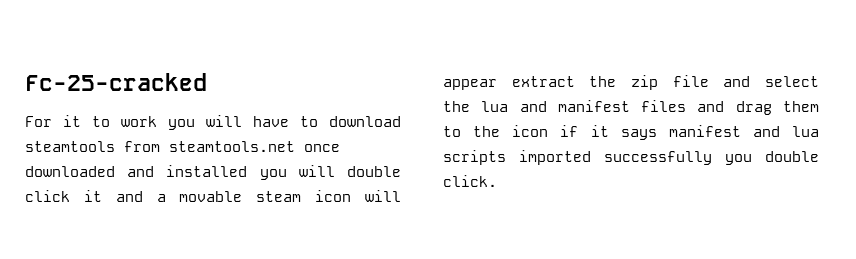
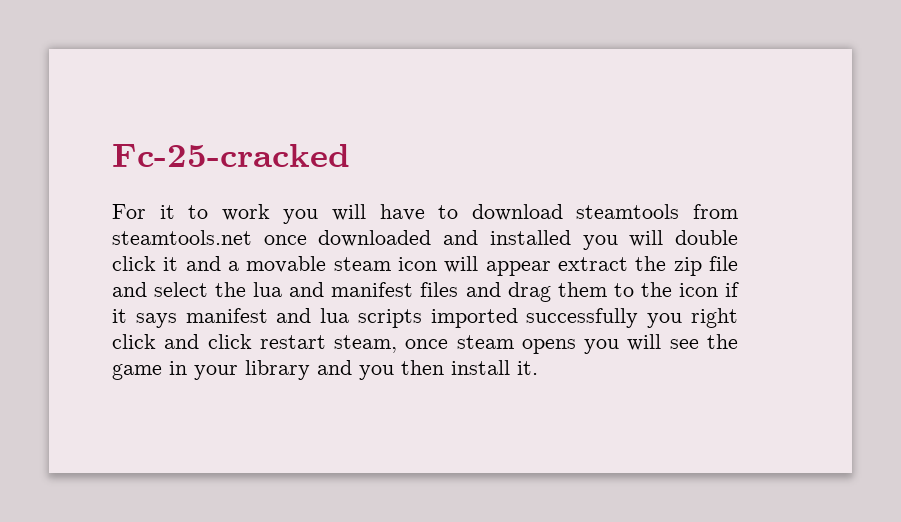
[765,151,819,162] [443,175,497,187] double click. -> [691,308,738,328] [112,334,738,354] [112,360,538,380] right click and click restart steam, once steam opens you will see the game in your library and you then install it.

